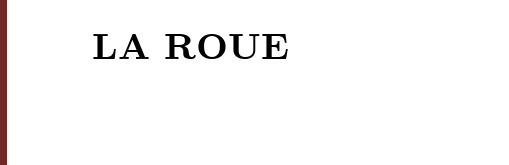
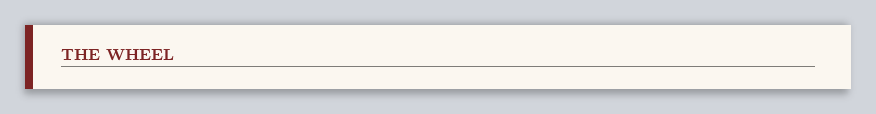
[92,34,289,59] LA ROUE -> [61,49,174,61] THE WHEEL

